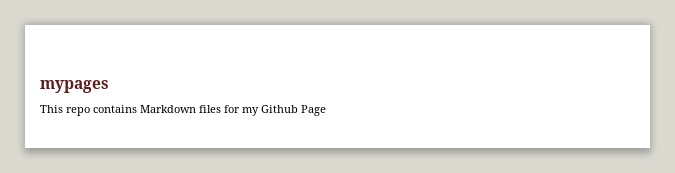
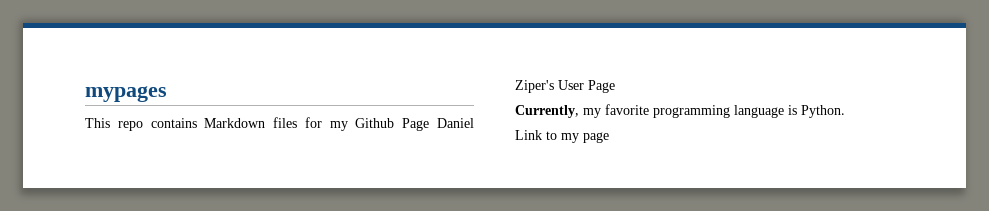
(326, 110) none -> [436,118,474,128] [515,80,615,93] [515,104,845,118] [515,130,609,143] Daniel Ziper's User Page // Currently, my favorite programming language is Python. // Link to my page

